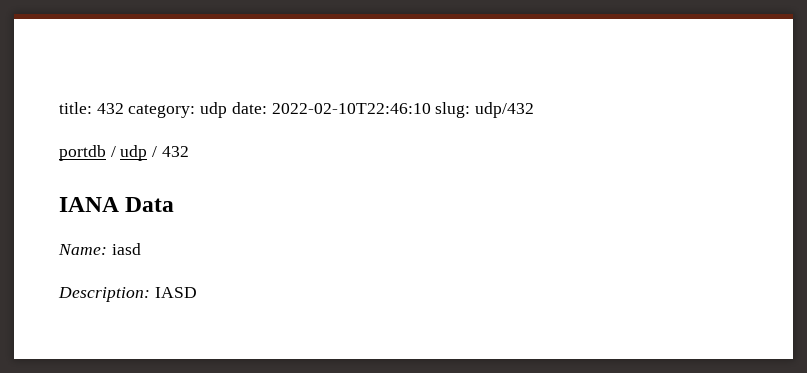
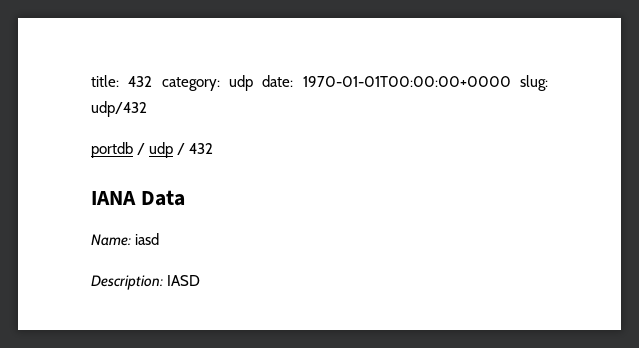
[271,103,431,114] 2022-02-10T22:46:10 -> [302,76,511,87] 1970-01-01T00:00:00+0000

